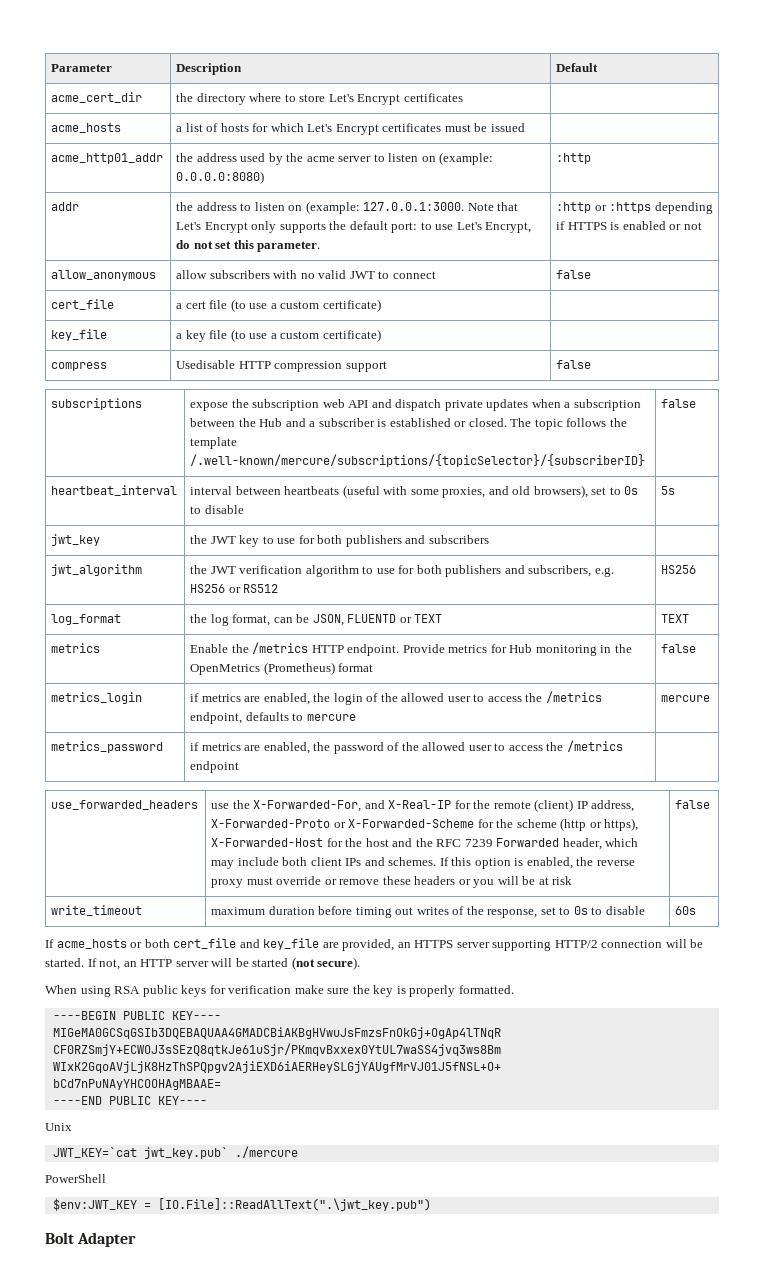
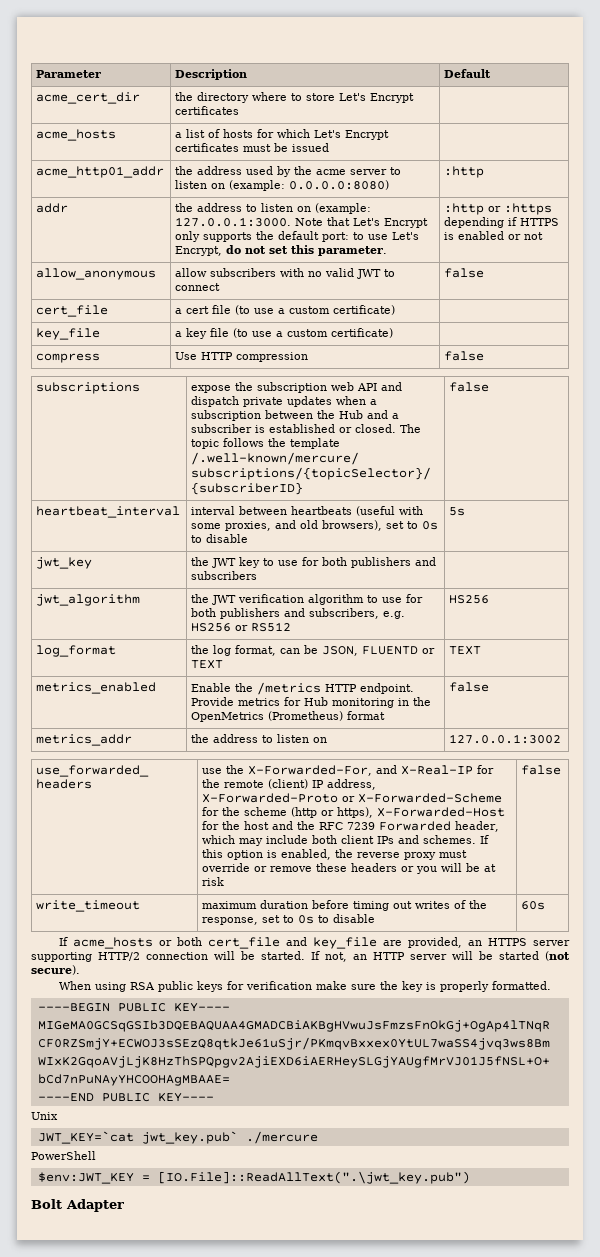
[176,360,236,369] Usedisable -> [175,352,198,360] Use
[345,361,387,372] support -> (309, 357) none
[51,643,101,653] metrics -> [36,682,157,694] metrics_enabled
[51,692,143,704] [190,691,602,705] [190,712,356,724] [661,695,711,702] [51,741,164,753] [190,740,623,754] [190,761,240,773] metrics_login | if metrics are enabled, the login of the allowed user to access the /metrics endpoint, defaults to mercure | mercure // metrics_password | if metrics are enabled, the password of the allowed user to access the /metrics endpoint | -> [36,734,133,746] [191,734,328,743] [449,734,562,744] metrics_addr | the address to listen on | 127.0.0.1:3002

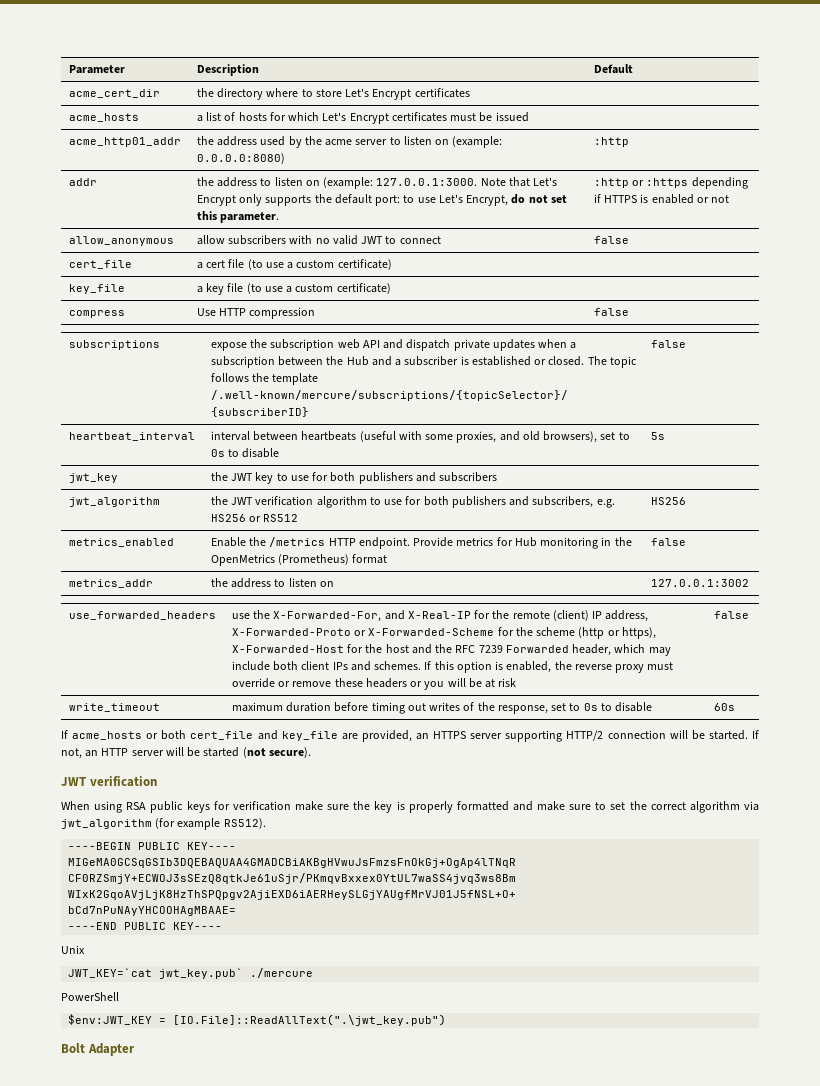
[36,645,117,657] [191,645,436,656] [191,660,224,669] [449,646,482,655] // log_format | the log format, can be JSON, FLUENTD or TEXT | TEXT -> (686, 501) none
(80, 970) none -> [61,776,157,787] // JWT verification
[492,981,552,990] formatted. -> [456,801,759,813] [61,818,266,830] formatted and make sure to set the correct algorithm via jwt_algorithm (for example RS512).

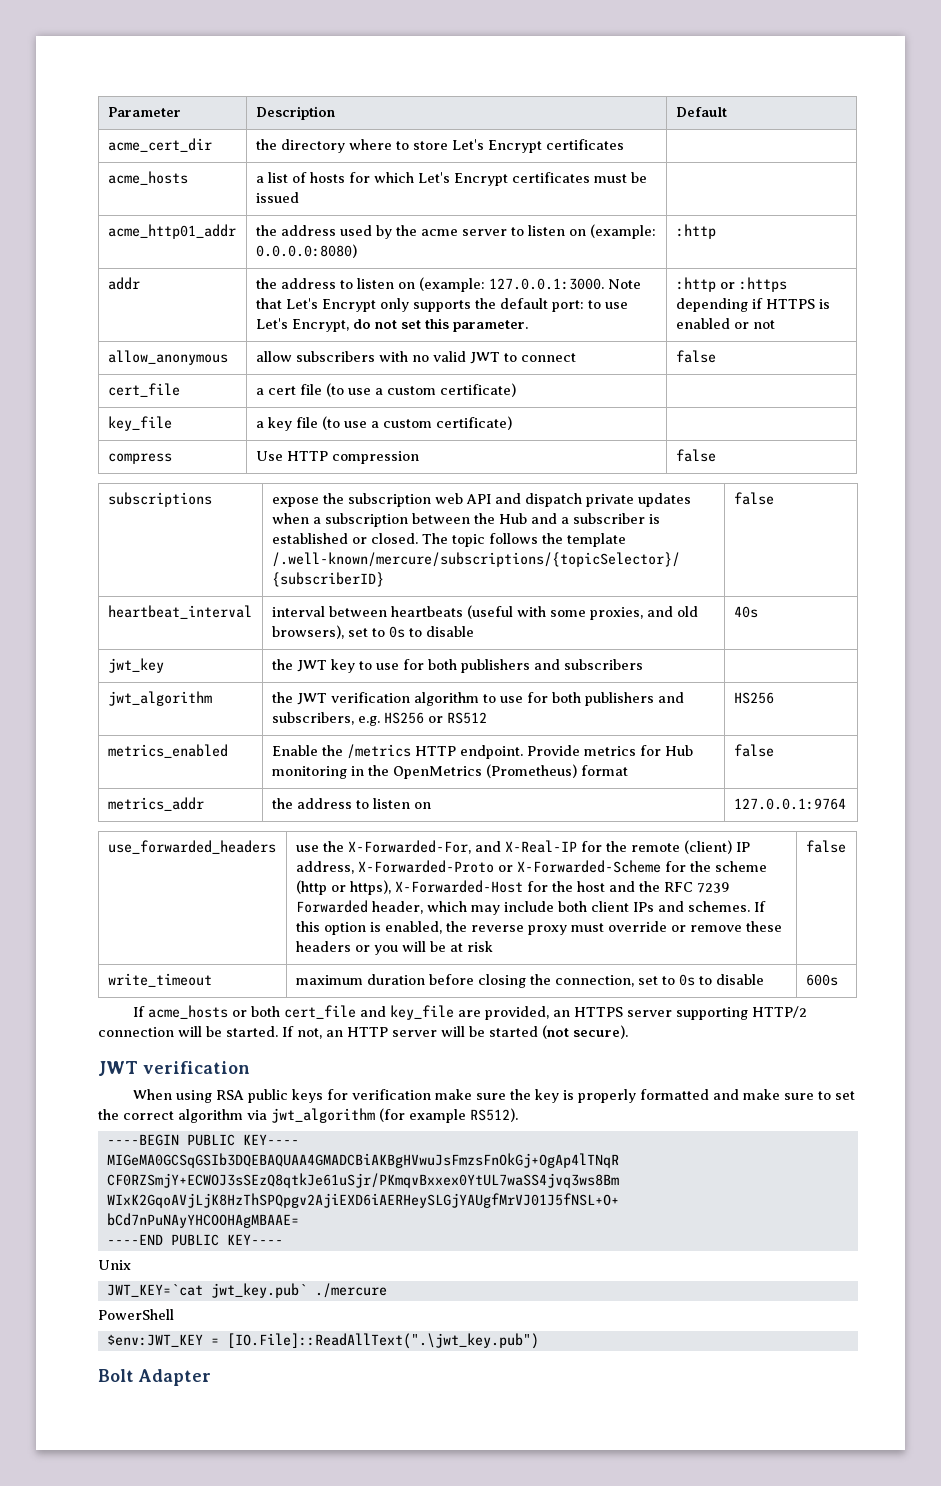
[650,432,665,440] 5s -> [733,606,758,618] 40s
[650,579,749,587] 127.0.0.1:3002 -> [733,798,846,810] 127.0.0.1:9764
[371,702,653,714] [713,703,735,711] timing out writes of the response, set to 0s to disable | 60s -> [477,974,764,988] [805,974,838,986] closing the connection, set to 0s to disable | 600s

